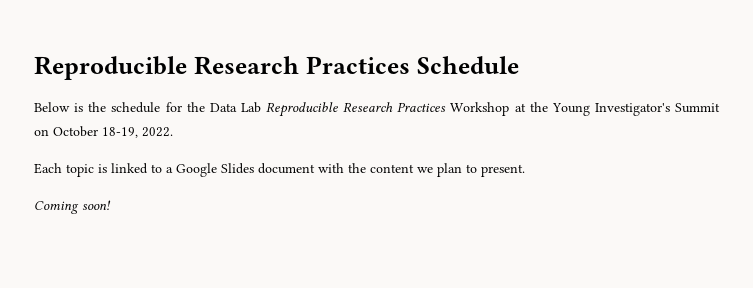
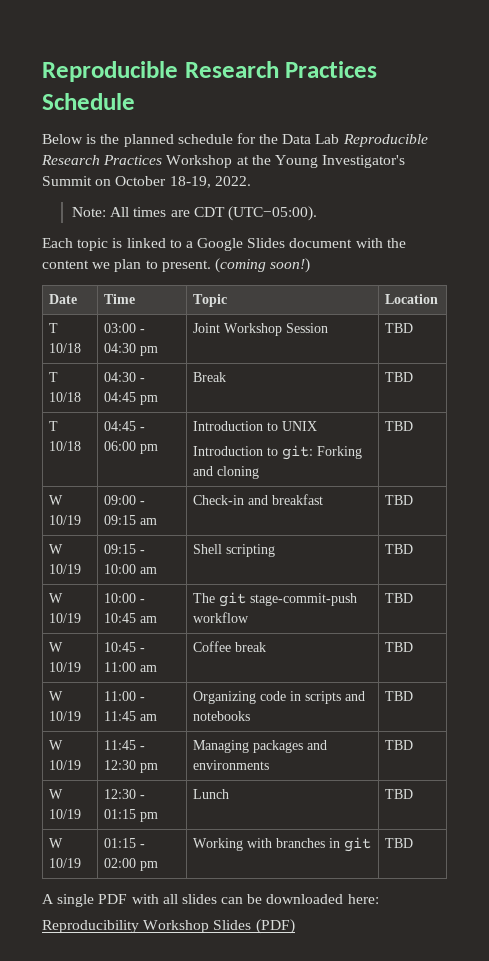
(107, 107) none -> [123,134,174,147] planned
(173, 132) none -> [72,206,317,221] // Note: All times are CDT (UTC−05:00).
[34,200,111,214] // Coming soon! -> [214,258,311,273] [48,294,77,304] [103,294,135,304] [192,294,227,307] [384,294,438,304] [48,323,58,333] [48,343,81,353] [103,323,145,333] [103,343,158,356] [192,323,328,336] [384,323,413,333] [48,372,58,382] [48,392,81,402] [103,372,145,382] [103,392,158,405] [192,372,226,382] [384,372,413,382] [48,421,58,431] [48,441,81,451] [103,421,145,431] [103,441,158,454] [192,421,317,431] [192,445,362,460] [192,466,259,479] [384,421,413,431] [48,495,63,505] [48,515,81,525] [103,495,145,505] [103,515,157,525] [192,494,323,505] [384,495,413,505] [48,544,63,554] [48,564,81,574] [103,544,145,554] [103,564,157,574] [192,544,275,557] [384,544,413,554] [48,593,63,603] [48,613,81,623] [103,593,145,603] [103,613,157,623] [192,592,357,607] [192,612,249,623] [384,593,413,603] [48,642,63,652] [48,662,81,672] [103,642,145,652] [103,662,157,672] [192,641,266,652] [384,642,413,652] [48,691,63,701] [48,711,81,721] [103,691,145,701] [103,711,157,721] [192,691,365,704] [192,711,250,721] [384,691,413,701] [48,740,63,750] [48,760,81,770] [103,740,145,750] [103,760,158,773] [192,740,327,753] [192,760,269,770] [384,740,413,750] [48,789,63,799] [48,809,81,819] [103,789,145,799] [103,809,158,822] [192,789,229,799] [384,789,413,799] [48,838,63,848] [48,858,81,868] [103,838,145,848] [103,858,158,871] [192,837,371,852] [384,838,413,848] [42,894,379,907] [42,919,295,934] (coming soon!) // Date | Time | Topic | Location // T 10/18 | 03:00 - 04:30 pm | Joint Workshop Session | TBD // T 10/18 | 04:30 - 04:45 pm | Break | TBD // T 10/18 | 04:45 - 06:00 pm | Introduction to UNIX // Introduction to git: Forking and cloning | TBD // W 10/19 | 09:00 - 09:15 am | Check-in and breakfast | TBD // W 10/19 | 09:15 - 10:00 am | Shell scripting | TBD // W 10/19 | 10:00 - 10:45 am | The git stage-commit-push workflow | TBD // W 10/19 | 10:45 - 11:00 am | Coffee break | TBD // W 10/19 | 11:00 - 11:45 am | Organizing code in scripts and notebooks | TBD // W 10/19 | 11:45 - 12:30 pm | Managing packages and environments | TBD // W 10/19 | 12:30 - 01:15 pm | Lunch | TBD // W 10/19 | 01:15 - 02:00 pm | Working with branches in git | TBD // A single PDF with all slides can be downloaded here: // Reproducibility Workshop Slides (PDF)

